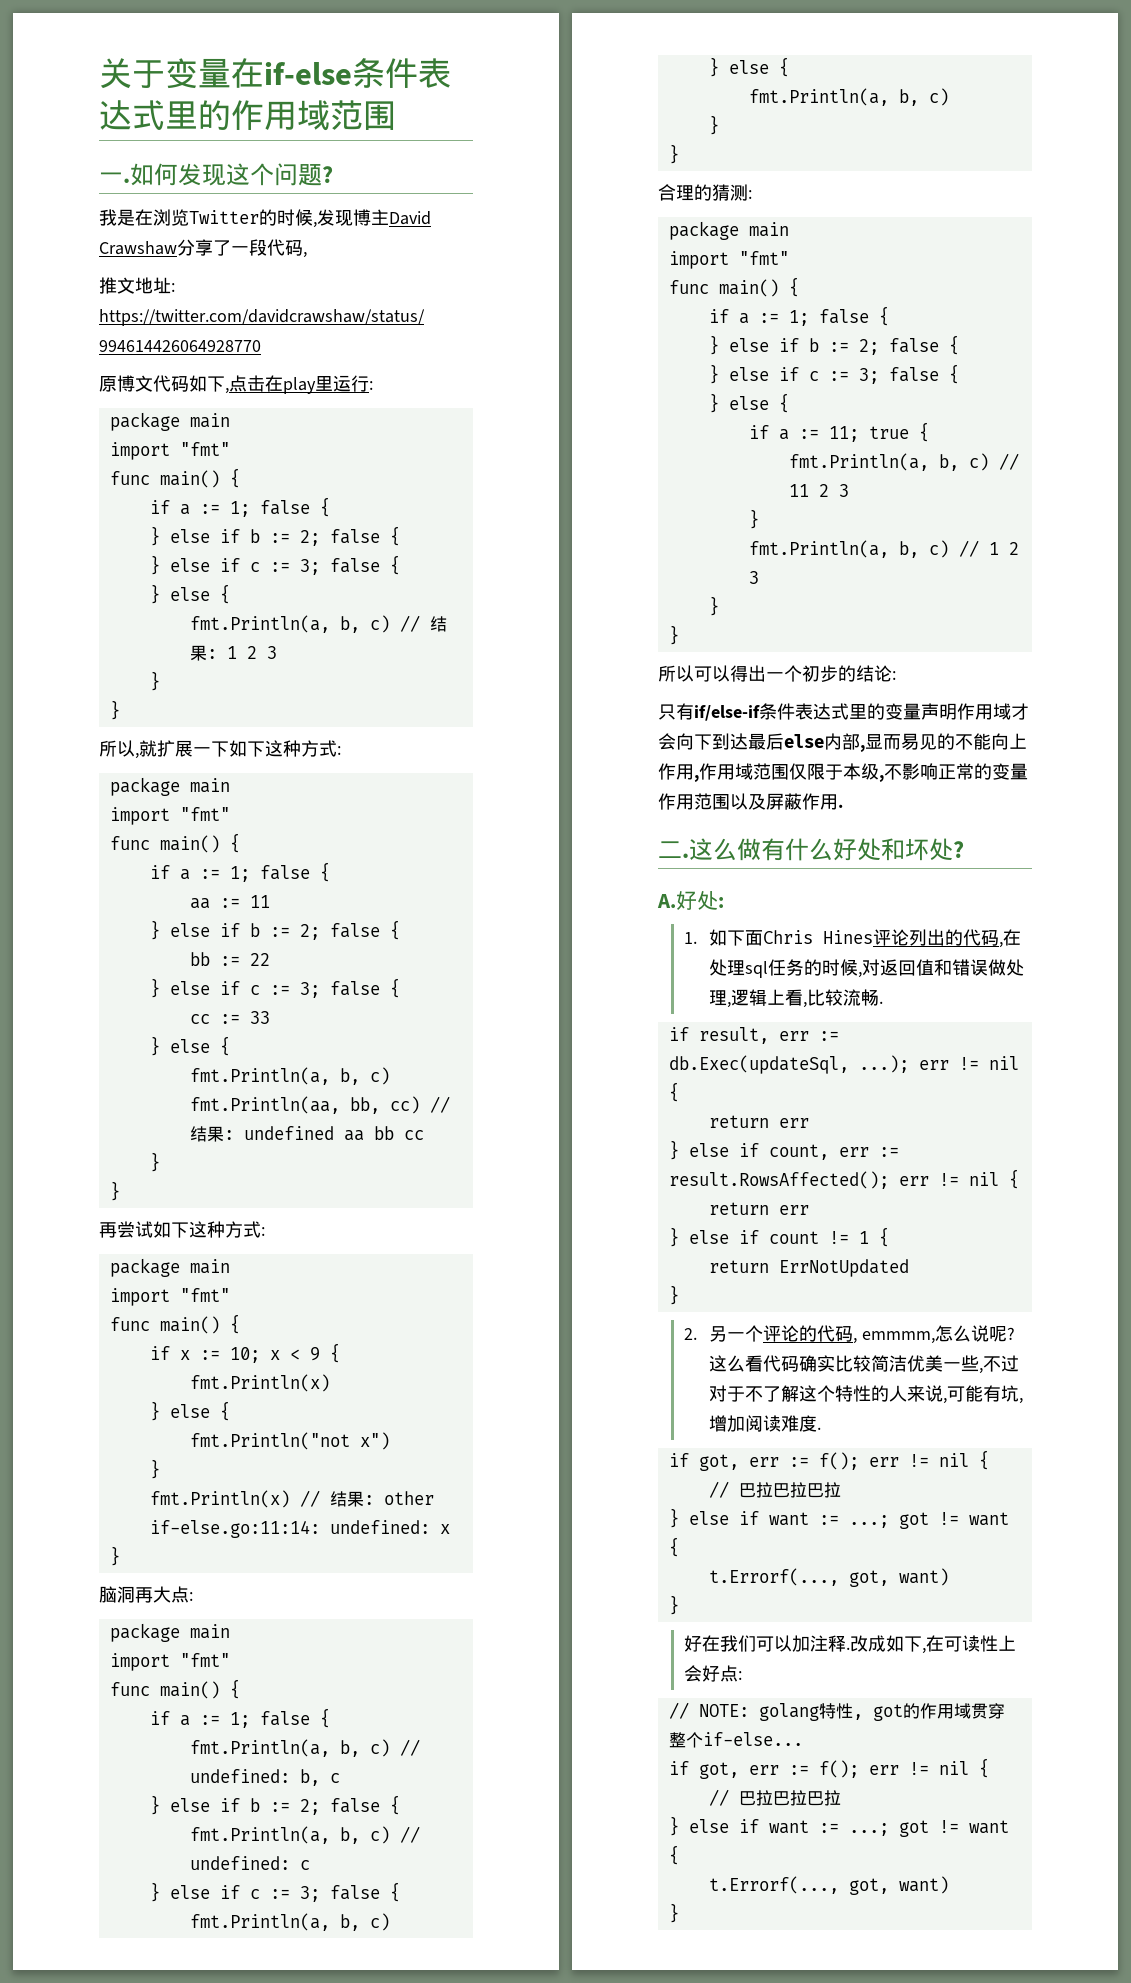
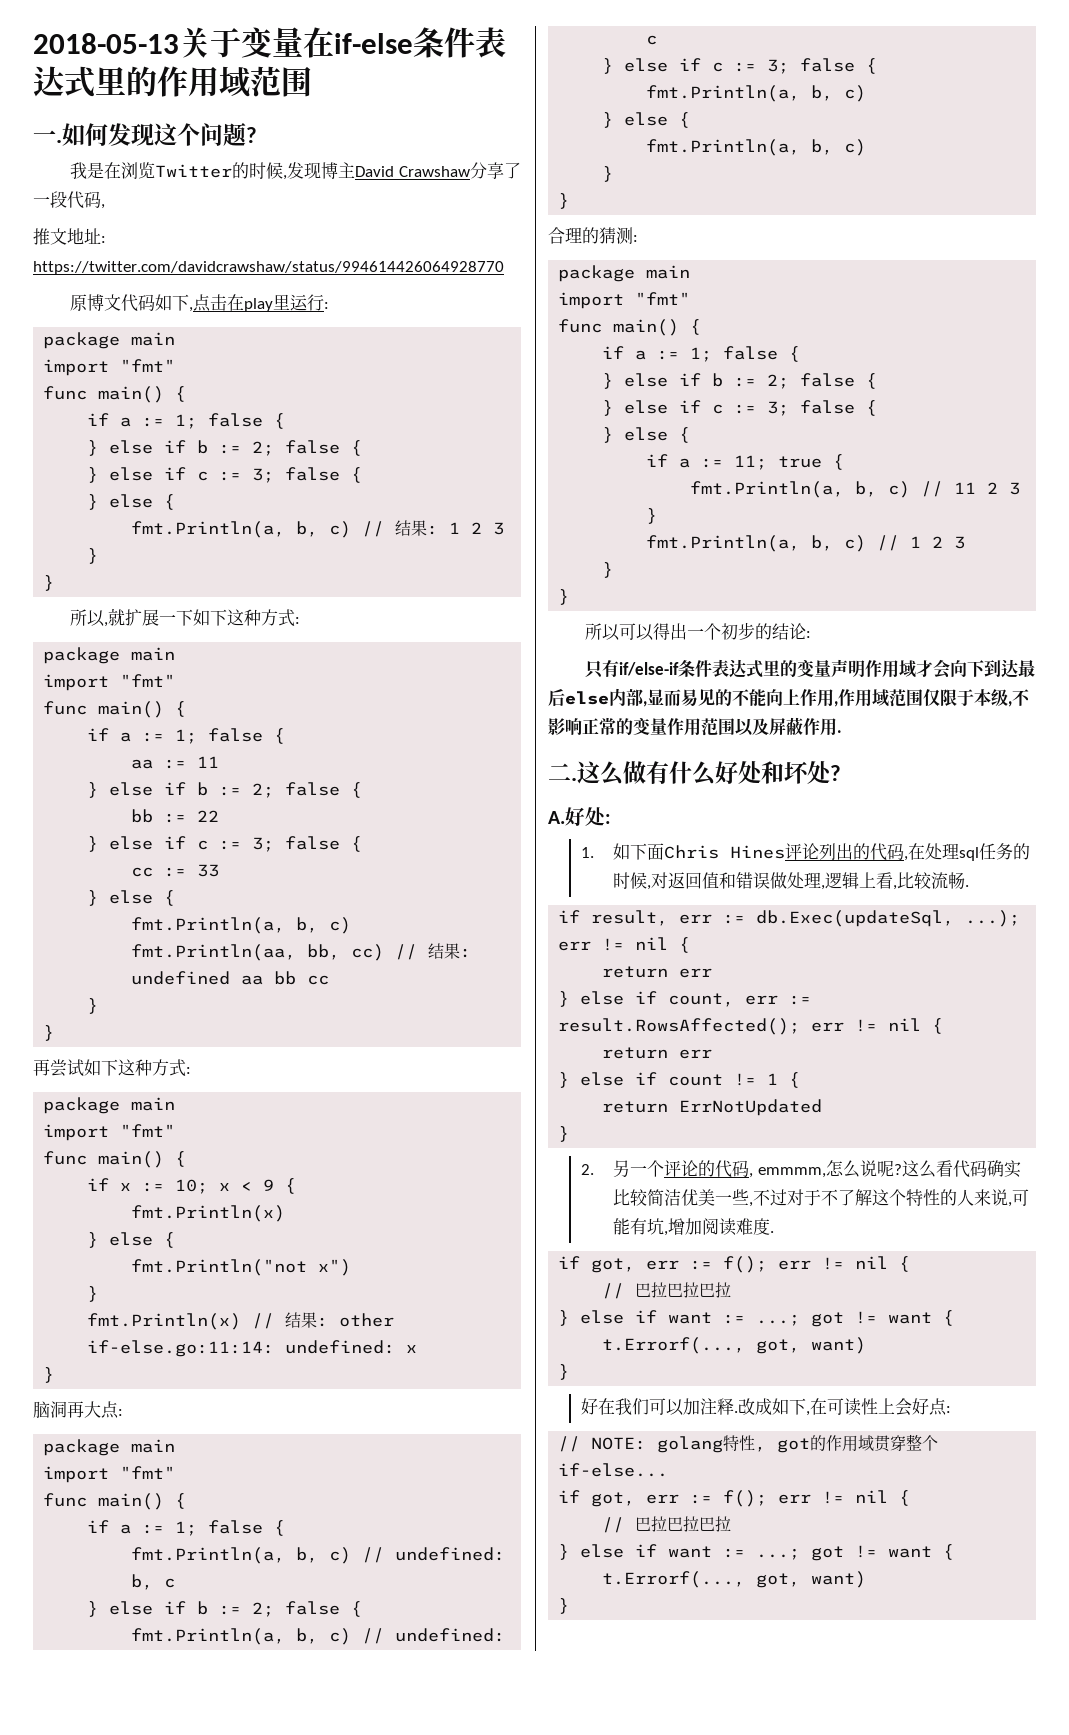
(99, 73) none -> [33,33,179,54] 2018-05-13

